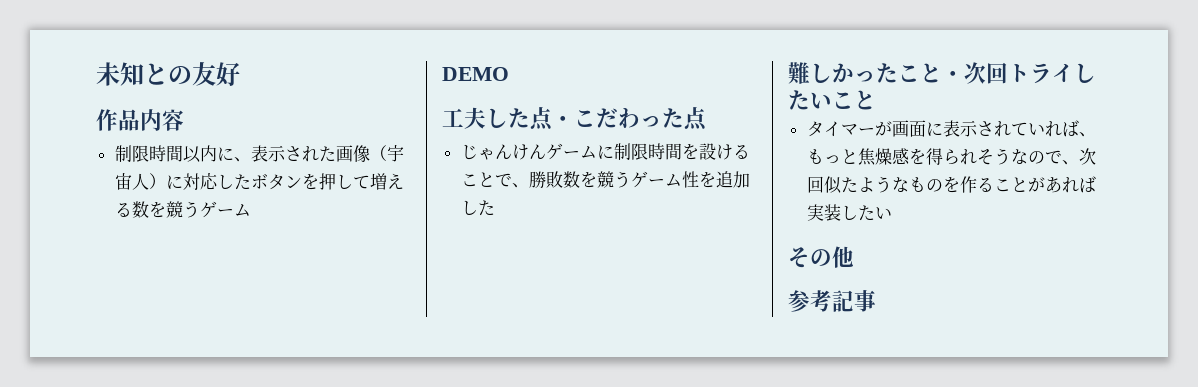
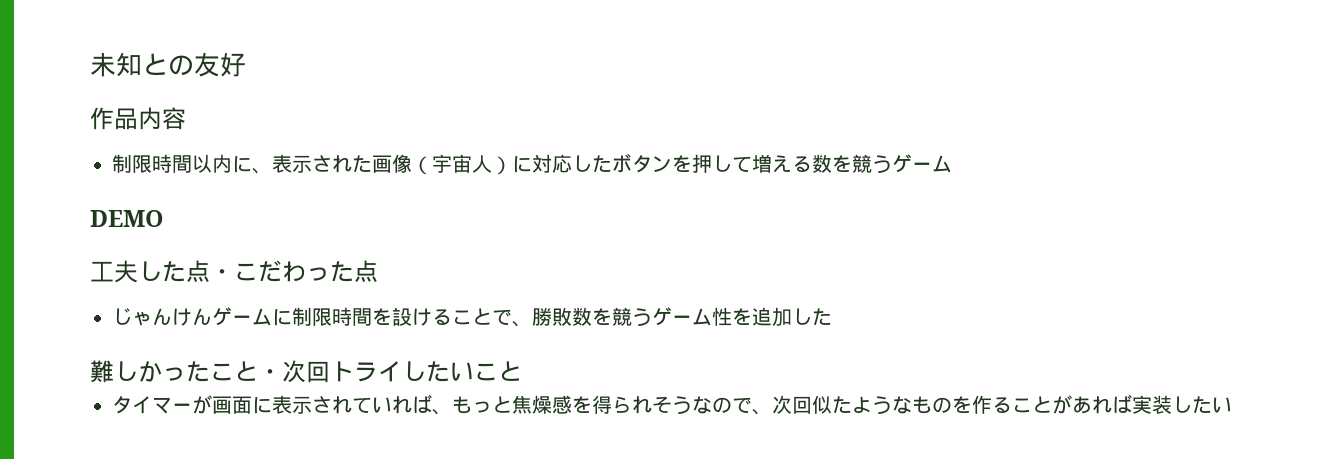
[788,246,854,268] [788,290,876,312] // その他 // 参考記事 -> (1232, 405) none

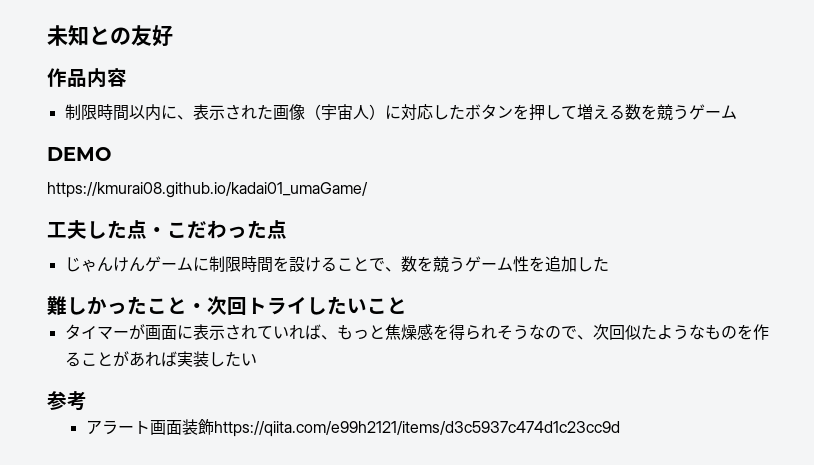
(164, 218) none -> [47,182,368,198] // https://kmurai08.github.io/kadai01_umaGame/
[532,307,572,326] 勝敗 -> (401, 269) none
(1232, 405) none -> [47,391,87,411] [85,419,620,437] // 参考 // アラート画面装飾https://qiita.com/e99h2121/items/d3c5937c474d1c23cc9d

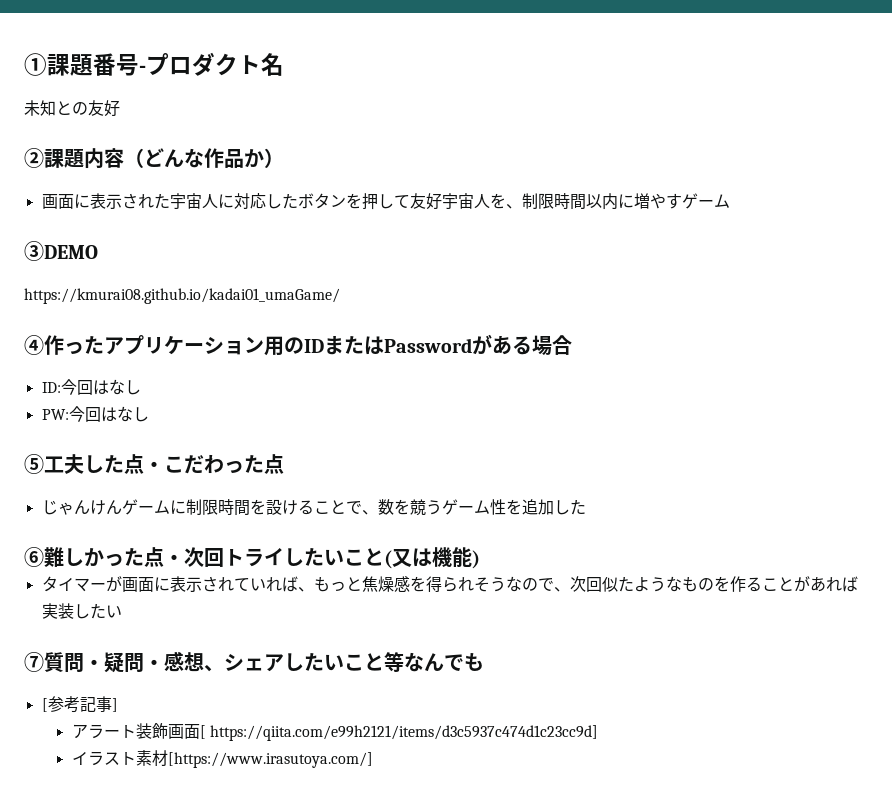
[47,25,173,47] [47,68,127,88] [64,104,385,121] 未知との友好 // 作品内容 // 制限時間以内に、表示された画像（宇宙人） -> [24,52,284,76] [24,100,120,117] [24,148,284,169] [41,193,218,209] ①課題番号-プロダクト名 // 未知との友好 // ②課題内容（どんな作品か） // 画面に表示された宇宙人
[576,104,689,121] 増える数を競う -> [409,193,682,210] 友好宇宙人を、制限時間以内に増やす
[47,147,111,161] DEMO -> [24,241,98,261] ③DEMO
(368, 190) none -> [24,334,572,356] [41,379,141,395] [41,406,149,422] [24,454,44,474] ④作ったアプリケーション用のIDまたはPasswordがある場合 // ID:今回はなし // PW:今回はなし // ⑤
(609, 264) none -> [24,547,44,567] ⑥
[147,297,187,314] こと -> [144,547,164,567] 点
(407, 305) none -> [384,547,480,569] (又は機能)
(257, 359) none -> [24,651,484,673] [41,698,48,712] ⑦質問・疑問・感想、シェアしたいこと等なんでも // [
(87, 401) none -> [79,696,118,712] 記事]
[149,419,620,437] 画面装飾https://qiita.com/e99h2121/items/d3c5937c474d1c23cc9d -> [135,723,598,741] [71,750,373,768] 装飾画面[ https://qiita.com/e99h2121/items/d3c5937c474d1c23cc9d] // イラスト素材[https://www.irasutoya.com/]

